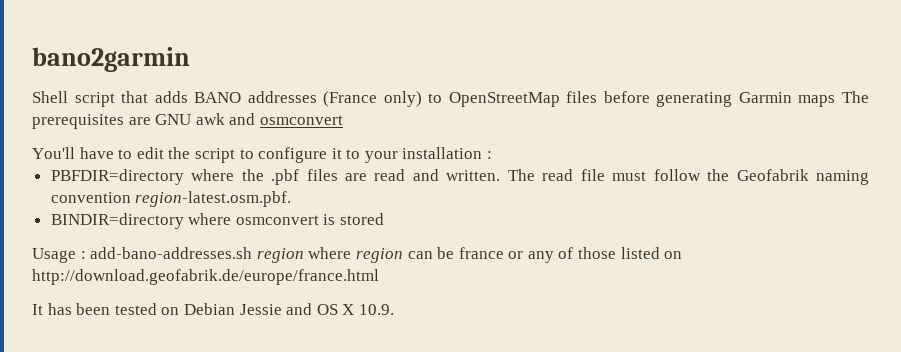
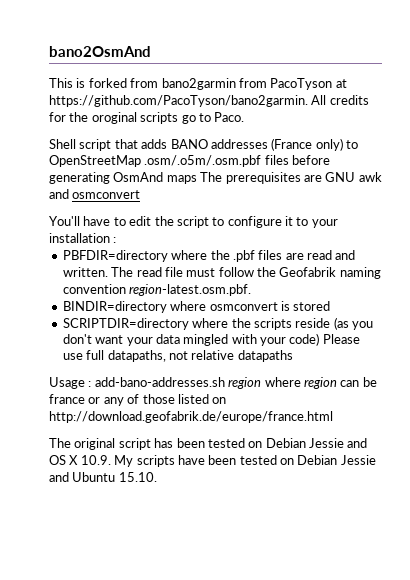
[32,47,190,72] bano2garmin -> [49,46,151,57] [49,78,347,90] [49,95,369,107] [49,112,245,124] bano2OsmAnd // This is forked from bano2garmin from PacoTyson at https://github.com/PacoTyson/bano2garmin. All credits for the oroginal scripts go to Paco.
(560, 99) none -> [144,155,262,167] .osm/.o5m/.osm.pbf
[738,92,792,103] Garmin -> [113,172,164,182] OsmAnd
(385, 219) none -> [62,317,373,330] [62,333,360,346] [62,350,293,362] // SCRIPTDIR=directory where the scripts reside (as you don't want your data mingled with your code) Please use full datapaths, not relative datapaths
[32,304,43,315] It -> [49,438,151,450] The original script
(394, 309) none -> [114,455,376,467] [49,472,157,482] My scripts have been tested on Debian Jessie and Ubuntu 15.10.

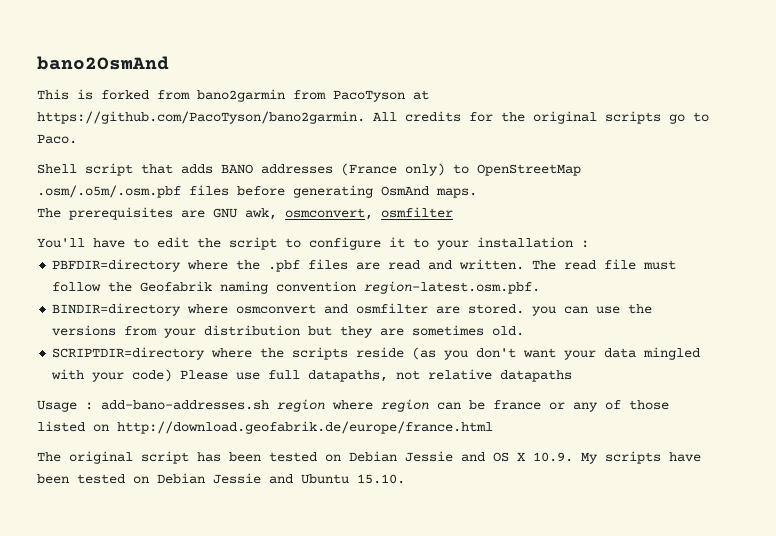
[91,112,137,124] oroginal -> [533,111,597,124] original
[166,175,197,184] maps -> [436,188,477,198] maps. //
[358,172,382,182] [49,189,141,199] awk and osmconvert -> [245,207,453,220] awk, osmconvert, osmfilter
[280,301,331,311] is stored -> [324,303,653,316] [52,325,525,338] and osmfilter are stored. you can use the versions from your distribution but they are sometimes old.

